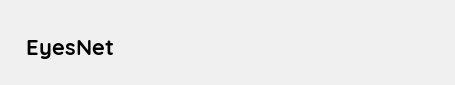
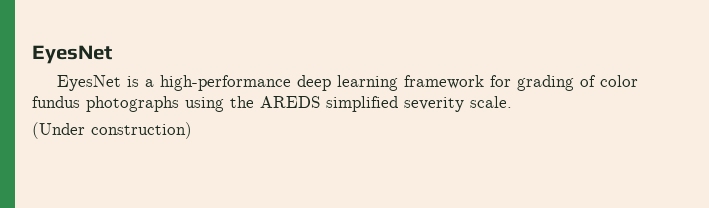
[26,40,114,59] EyesNet -> [32,45,112,64] [56,75,638,91] [32,96,512,112] [32,122,192,139] EyesNet // EyesNet is a high-performance deep learning framework for grading of color fundus photographs using the AREDS simplified severity scale. // (Under construction)

